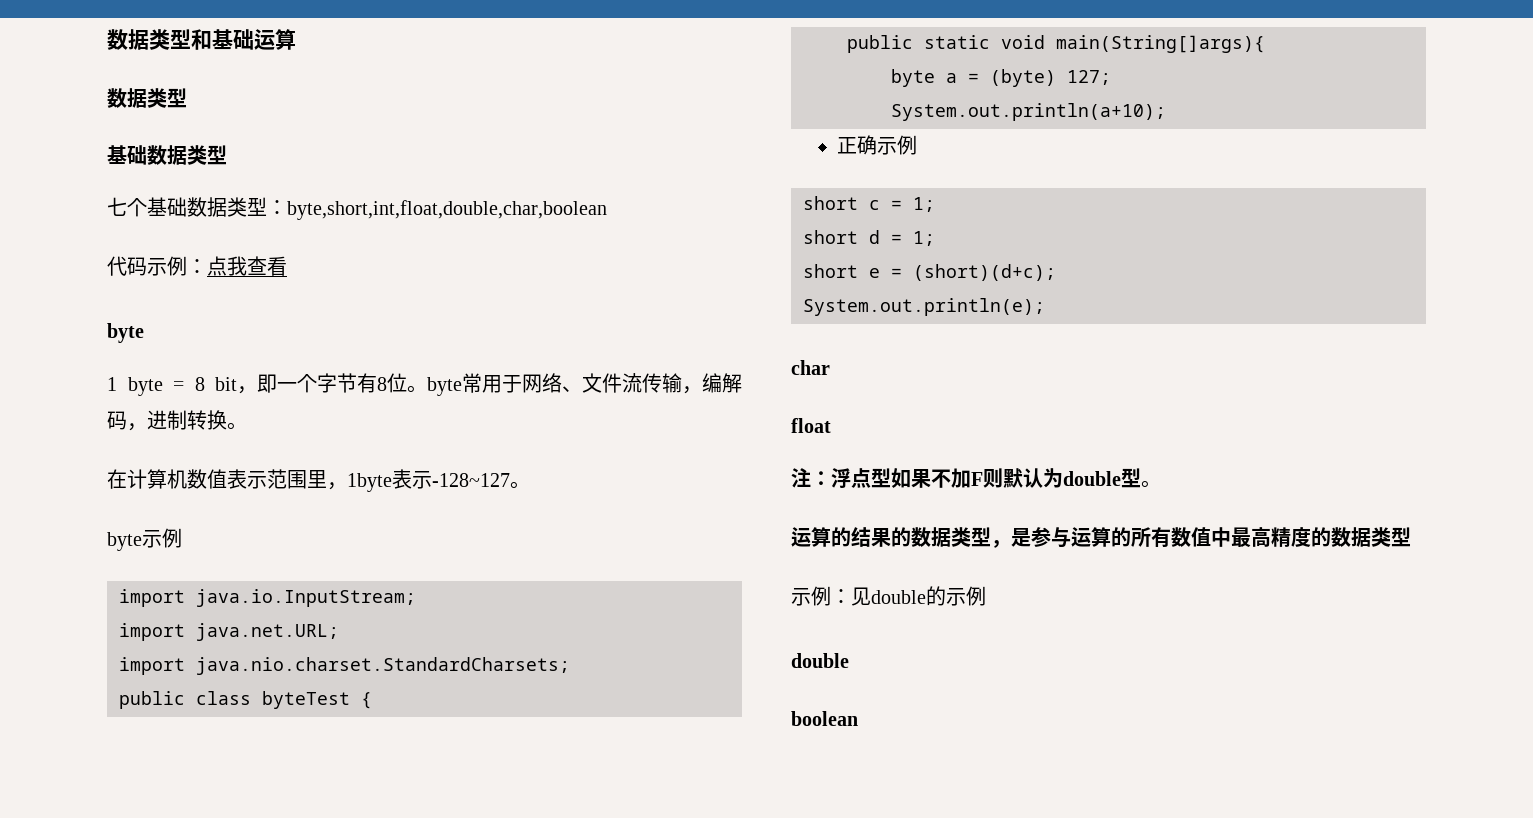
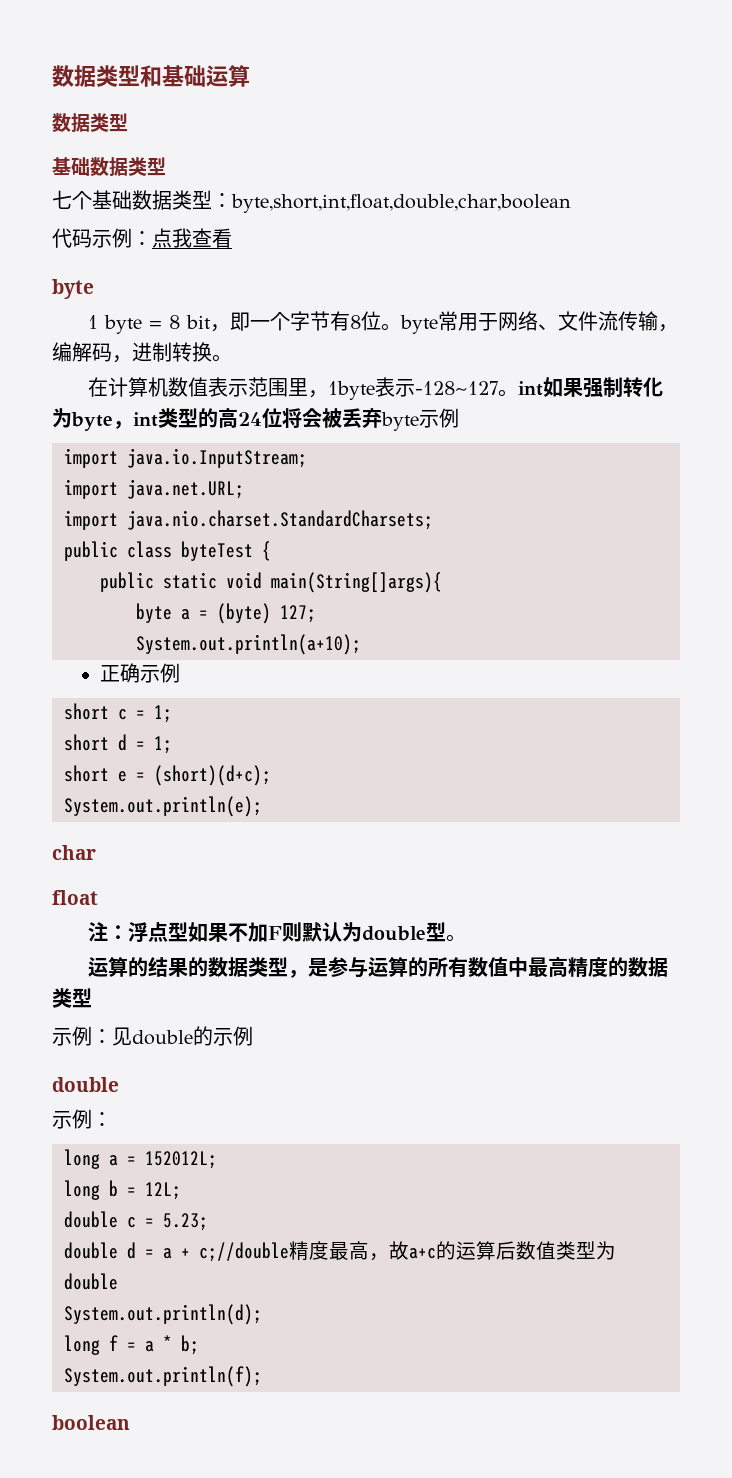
(530, 485) // -> [518,377,664,398] [52,408,382,431] int如果强制转化为byte，int类型的高24位将会被丢弃
(849, 660) none -> [52,1109,112,1129] [64,1149,217,1169] [64,1180,181,1200] [64,1211,208,1231] [64,1241,616,1262] [64,1273,118,1290] [64,1304,262,1325] [64,1335,199,1355] [64,1366,262,1387] // 示例： // long a = 152012L; // long b = 12L; // double c = 5.23; // double d = a + c;//double精度最高，故a+c的运算后数值类型为double // System.out.println(d); // long f = a * b; // System.out.println(f);

